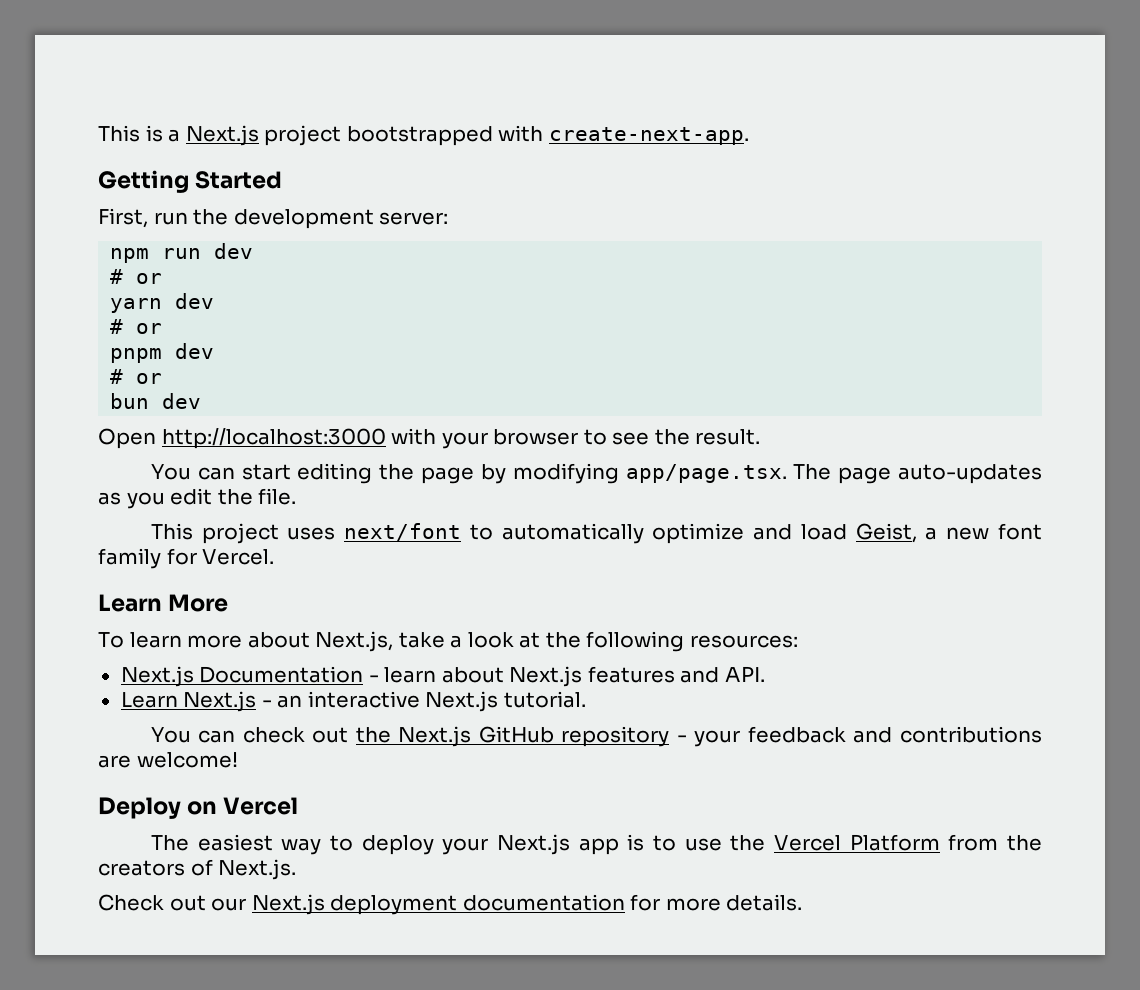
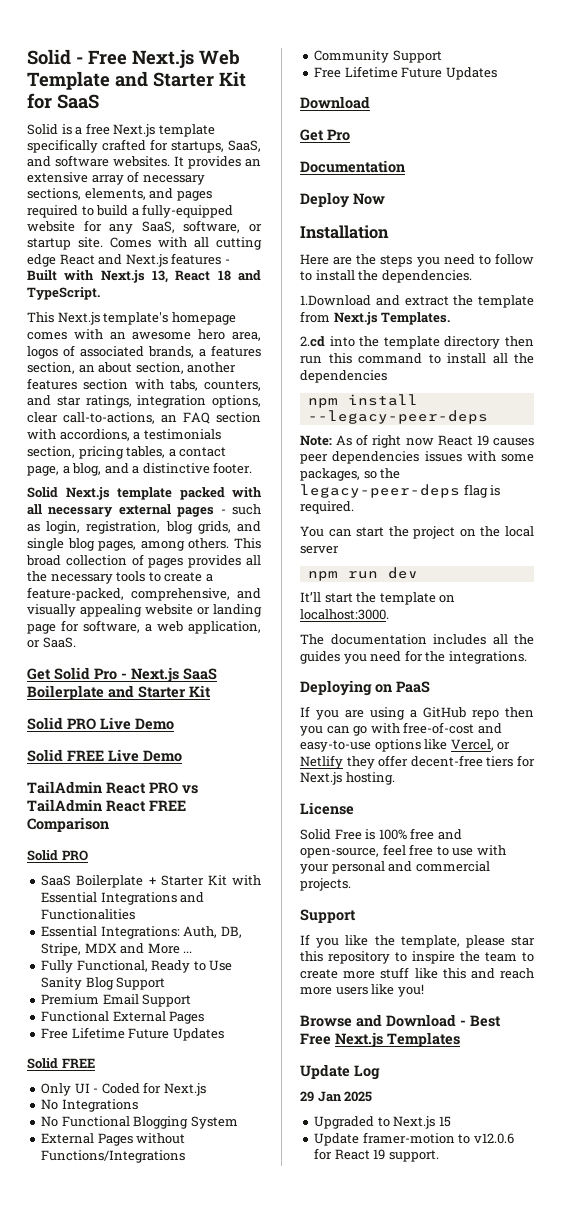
[98,125,749,146] [98,170,283,193] [98,208,449,229] [110,243,254,263] [110,269,163,284] [110,293,215,313] [110,319,163,334] [110,343,215,363] [110,369,163,384] [110,393,202,409] [98,428,761,449] [150,463,1042,484] [98,488,297,509] [150,523,1042,544] [98,548,275,569] [98,594,229,612] [98,631,798,652] [120,666,765,687] [120,691,586,712] [150,726,1042,747] [98,752,238,768] [98,797,299,819] [150,834,1042,855] [98,859,297,880] [98,894,803,915] This is a Next.js project bootstrapped with create-next-app. // Getting Started // First, run the development server: // npm run dev // # or // yarn dev // # or // pnpm dev // # or // bun dev // Open http://localhost:3000 with your browser to see the result. // You can start editing the page by modifying app/page.tsx. The page auto-updates as you edit the file. // This project uses next/font to automatically optimize and load Geist, a new font family for Vercel. // Learn More // To learn more about Next.js, take a look at the following resources: // Next.js Documentation - learn about Next.js features and API. // Learn Next.js - an interactive Next.js tutorial. // You can check out the Next.js GitHub repository - your feedback and contributions are welcome! // Deploy on Vercel // The easiest way to deploy your Next.js app is to use the Vercel Platform from the creators of Next.js. // Check out our Next.js deployment documentation for more details. -> [27,49,240,68] [27,71,246,90] [27,93,99,109] [27,123,215,137] [27,139,261,153] [27,155,261,169] [27,171,205,185] [27,188,212,201] [27,204,234,218] [27,220,262,234] [27,237,262,250] [27,253,230,267] [27,270,261,283] [27,287,100,300] [27,312,236,325] [27,329,261,341] [27,345,261,359] [27,362,237,374] [27,378,261,391] [27,395,261,408] [27,412,261,424] [27,429,221,441] [27,446,227,459] [27,462,253,476] [27,487,262,500] [27,504,261,517] [27,521,261,534] [27,538,261,551] [26,554,261,568] [27,571,213,584] [27,587,261,601] [27,604,262,617] [27,620,261,634] [27,637,76,648] [27,667,217,683] [27,685,211,700] [27,717,174,730] [27,749,182,762] [27,781,198,794] [27,799,186,812] [27,817,109,832] [27,850,88,861] [41,875,261,888] [41,892,205,905] [41,909,136,920] [41,926,242,939] [41,943,193,956] [41,960,233,973] [41,977,166,990] [41,994,192,1007] [41,1011,205,1024] [41,1027,224,1041] [27,1058,95,1069] [41,1082,206,1096] [41,1099,138,1112] [41,1116,238,1129] [41,1133,186,1146] [41,1150,186,1163] [314,50,442,63] [314,66,497,80] [300,96,370,109] [300,129,350,141] [300,160,405,173] [300,192,385,208] [300,225,389,239] [300,253,534,267] [300,270,472,283] [300,295,534,308] [300,311,451,325] [300,336,534,349] [300,353,534,364] [300,370,387,383] [307,394,418,408] [307,410,488,424] [300,434,534,448] [300,451,534,464] [300,468,401,481] [300,484,501,498] [300,501,354,514] [300,526,534,539] [300,546,339,554] [307,567,418,581] [300,592,456,605] [300,609,389,620] [300,634,534,645] [300,650,527,664] [300,680,430,696] [300,706,534,720] [300,722,502,736] [300,739,511,752] [300,755,535,769] [300,772,395,785] [300,802,354,815] [300,828,462,840] [300,844,506,858] [300,861,490,874] [300,878,351,891] [300,909,356,923] [300,934,535,948] [300,951,534,964] [300,967,534,979] [300,984,424,997] [300,1014,501,1027] [300,1032,460,1048] [300,1064,380,1080] [300,1091,373,1102] [314,1116,451,1129] [314,1132,514,1146] [314,1148,439,1162] Solid - Free Next.js Web Template and Starter Kit for SaaS // Solid is a free Next.js template specifically crafted for startups, SaaS, and software websites. It provides an extensive array of necessary sections, elements, and pages required to build a fully-equipped website for any SaaS, software, or startup site. Comes with all cutting edge React and Next.js features - Built with Next.js 13, React 18 and TypeScript. // This Next.js template's homepage comes with an awesome hero area, logos of associated brands, a features section, an about section, another features section with tabs, counters, and star ratings, integration options, clear call-to-actions, an FAQ section with accordions, a testimonials section, pricing tables, a contact page, a blog, and a distinctive footer. // Solid Next.js template packed with all necessary external pages - such as login, registration, blog grids, and single blog pages, among others. This broad collection of pages provides all the necessary tools to create a feature-packed, comprehensive, and visually appealing website or landing page for software, a web application, or SaaS. // Get Solid Pro - Next.js SaaS Boilerplate and Starter Kit // Solid PRO Live Demo // Solid FREE Live Demo // TailAdmin React PRO vs TailAdmin React FREE Comparison // Solid PRO // SaaS Boilerplate + Starter Kit with Essential Integrations and Functionalities // Essential Integrations: Auth, DB, Stripe, MDX and More ... // Fully Functional, Ready to Use Sanity Blog Support // Premium Email Support // Functional External Pages // Free Lifetime Future Updates // Solid FREE // Only UI - Coded for Next.js // No Integrations // No Functional Blogging System // External Pages without Functions/Integrations // Community Support // Free Lifetime Future Updates // Download // Get Pro // Documentation // Deploy Now // Installation // Here are the steps you need to follow to install the dependencies. // 1.Download and extract the template from Next.js Templates. // 2.cd into the template directory then run this command to install all the dependencies // npm install --legacy-peer-deps // Note: As of right now React 19 causes peer dependencies issues with some packages, so the legacy-peer-deps flag is required. // You can start the project on the local server // npm run dev // It’ll start the template on localhost:3000. // The documentation includes all the guides you need for the integrations. // Deploying on PaaS // If you are using a GitHub repo then you can go with free-of-cost and easy-to-use options like Vercel, or Netlify they offer decent-free tiers for Next.js hosting. // License // Solid Free is 100% free and open-source, feel free to use with your personal and commercial projects. // Support // If you like the template, please star this repository to inspire the team to create more stuff like this and reach more users like you! // Browse and Download - Best Free Next.js Templates // Update Log // 29 Jan 2025 // Upgraded to Next.js 15 // Update framer-motion to v12.0.6 for React 19 support.

